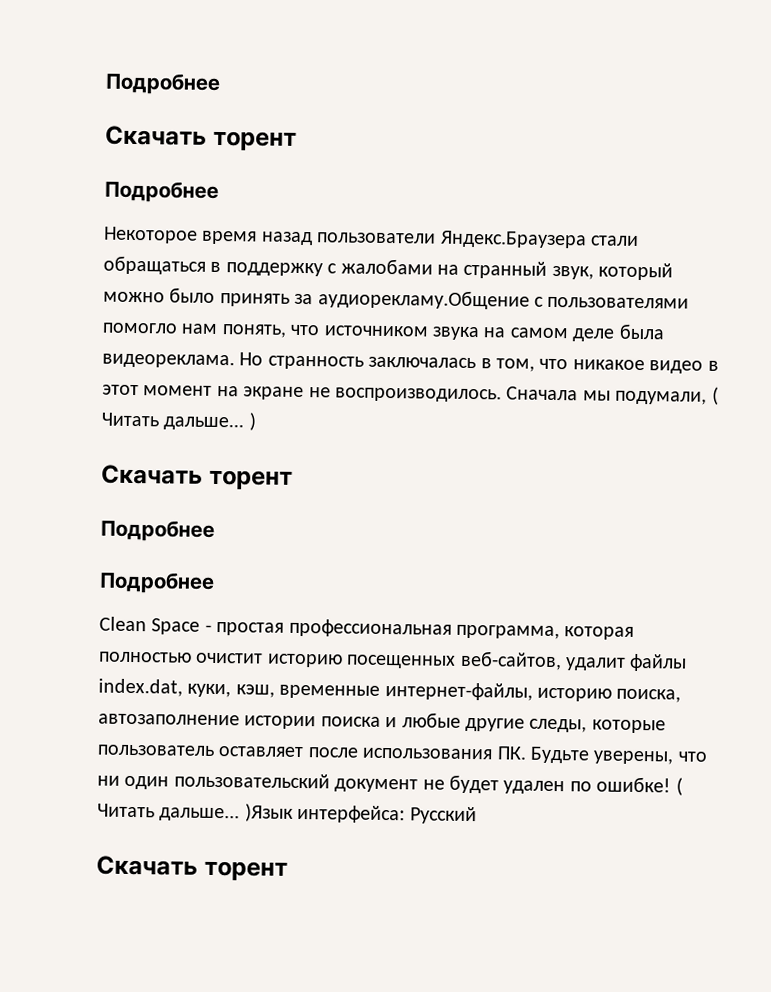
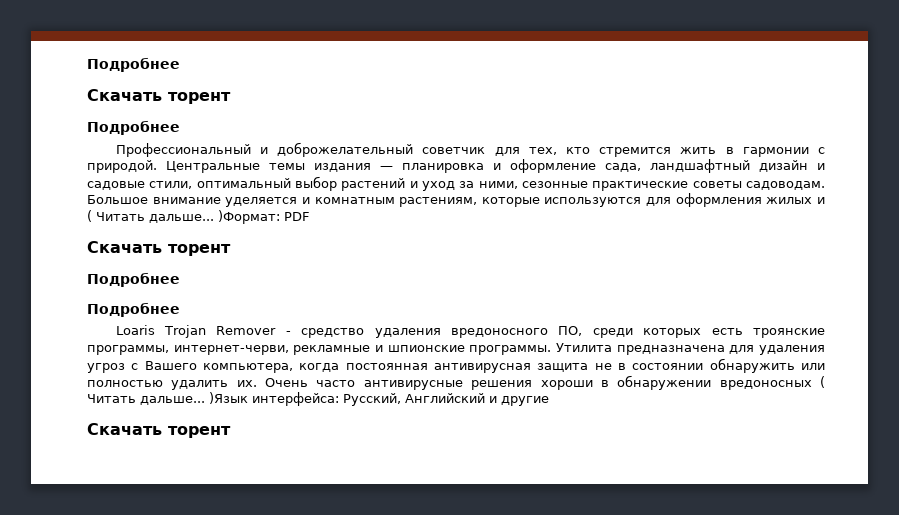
[103,226,639,249] [103,255,674,281] [103,287,690,310] [102,322,665,342] [102,352,719,374] [102,384,719,405] [101,412,256,431] Некоторое время назад пользователи Яндекс.Браузера стали обращаться в поддержку с жалобами на странный звук, который можно было принять за аудиорекламу.Общение с пользователями помогло нам понять, что источником звука на самом деле была видеореклама. Но странность заключалась в том, что никакое видео в этот момент на экране не воспроизводилось. Сначала мы подумали, ( Читать дальше... ) -> [115,142,826,157] [87,159,825,173] [87,176,825,191] [87,193,825,207] [87,210,309,224] Профессиональный и доброжелательный советчик для тех, кто стремится жить в гармонии с природой. Центральные темы издания — планировка и оформление сада, ландшафтный дизайн и садовые стили, оптимальный выбор растений и уход за ними, сезонные практические советы садоводам. Большое внимание уделяется и комнатным растениям, которые используются для оформления жилых и ( Читать дальше... )Формат: PDF
[99,616,635,640] [99,650,688,672] [98,678,682,703] [98,712,666,734] [97,744,707,765] [97,772,672,795] Clean Space - простая профессиональная программа, которая полностью очистит историю посещенных веб-сайтов, удалит файлы index.dat, куки, кэш, временные интернет-файлы, историю поиска, автозаполнение истории поиска и любые другие следы, которые пользователь оставляет после использования ПК. Будьте уверены, что ни один пользовательский документ не будет удален по ошибке! -> [115,325,826,338] [87,343,825,355] [87,358,826,373] [87,375,812,390] Loaris Trojan Remover - средство удаления вредоносного ПО, среди которых есть троянские программы, интернет-черви, рекламные и шпионские программы. Утилита предназначена для удаления угроз с Вашего компьютера, когда постоянная антивирусная защита не в состоянии обнаружить или полностью удалить их. Очень часто антивирусные решения хороши в обнаружении вредоносных
[409,806,477,825] Русский -> [343,393,549,406] Русский, Английский и другие

